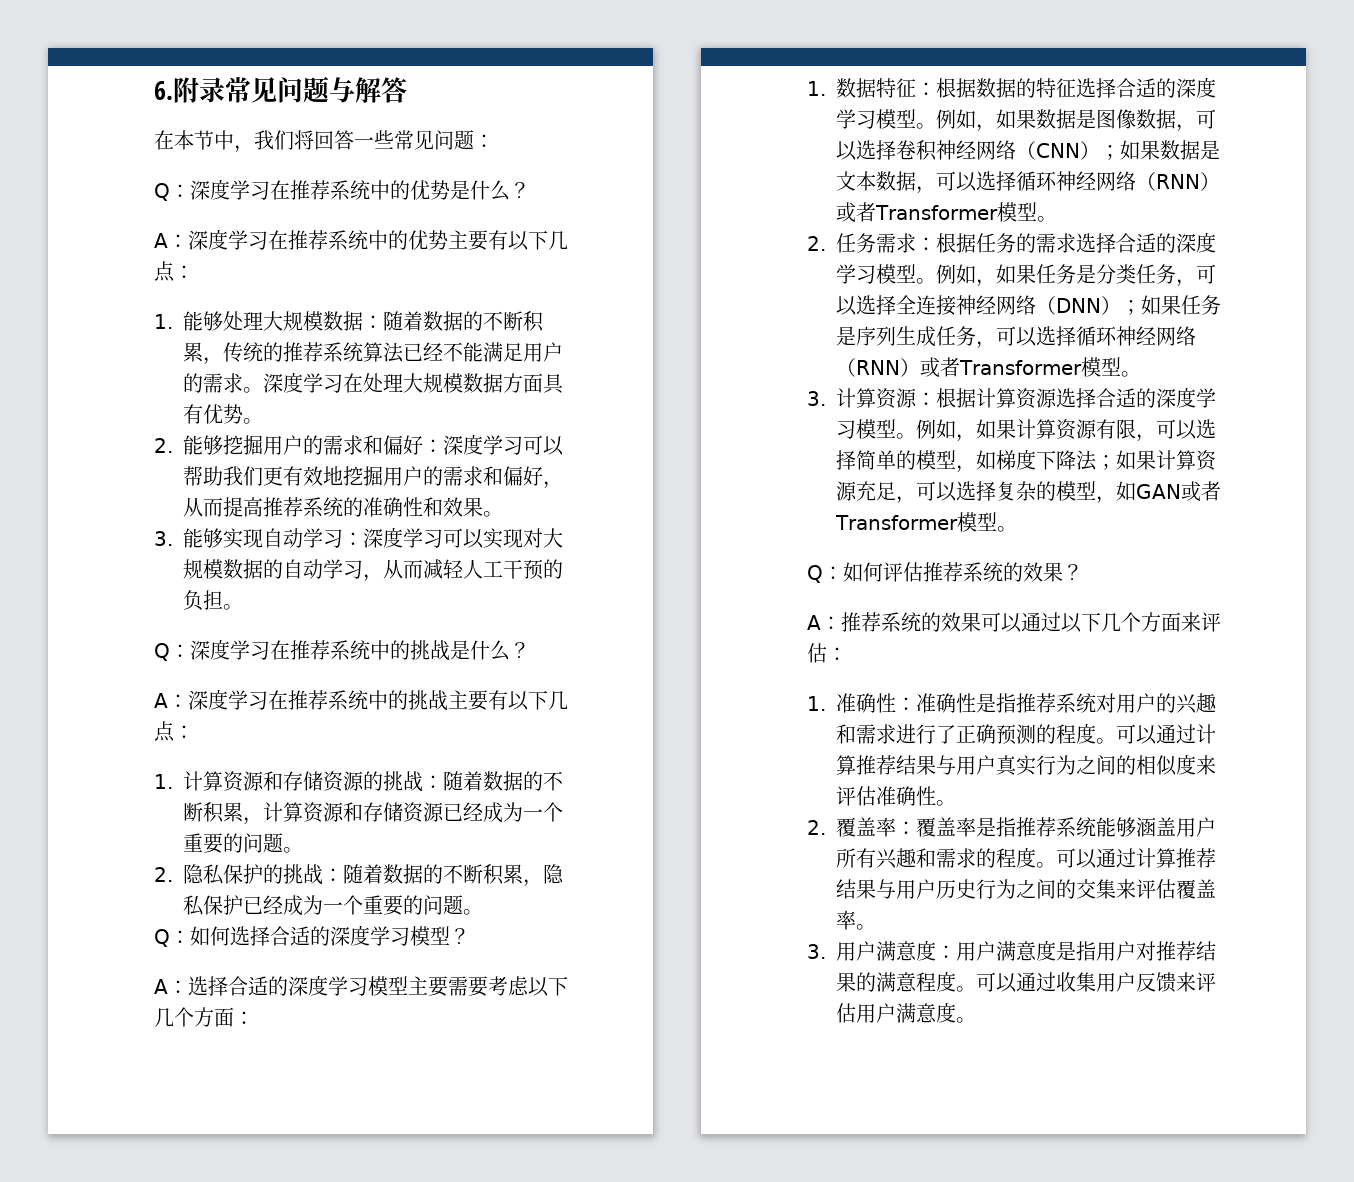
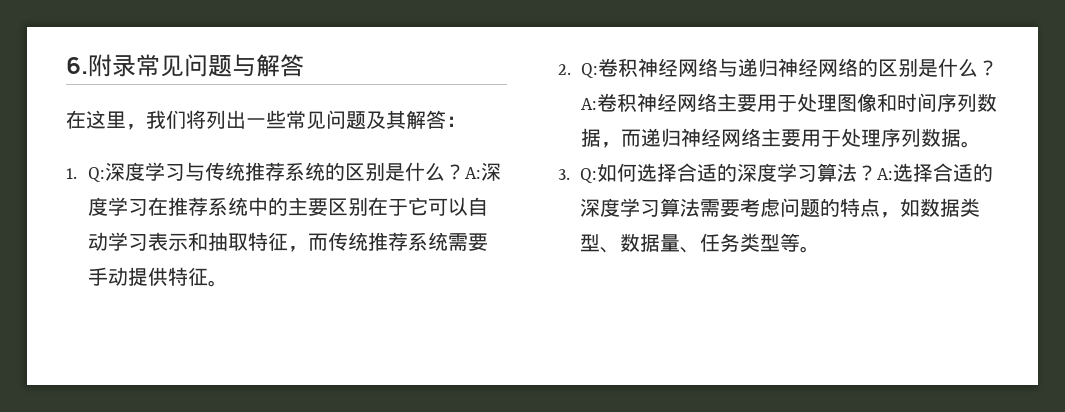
[174,130,234,150] 本节中 -> [86,110,126,129] 这里
[314,130,354,150] 回答 -> [206,110,246,129] 列出
[474,134,494,148] [154,179,530,201] [154,229,568,251] [154,261,194,282] [154,311,544,332] [183,342,563,365] [183,372,564,394] [183,404,263,424] [154,434,564,456] [183,466,563,489] [183,497,503,517] [154,527,563,549] [183,559,563,582] [183,590,243,611] [154,639,530,661] [154,689,568,711] [154,721,194,742] [154,771,563,792] [183,802,563,825] [183,833,303,854] [154,864,564,887] [183,895,483,916] [154,929,190,947] ： // Q：深度学习在推荐系统中的优势是什么？ // A：深度学习在推荐系统中的优势主要有以下几点： // 1.能够处理大规模数据：随着数据的不断积累，传统的推荐系统算法已经不能满足用户的需求。深度学习在处理大规模数据方面具有优势。 // 2.能够挖掘用户的需求和偏好：深度学习可以帮助我们更有效地挖掘用户的需求和偏好，从而提高推荐系统的准确性和效果。 // 3.能够实现自动学习：深度学习可以实现对大规模数据的自动学习，从而减轻人工干预的负担。 // Q：深度学习在推荐系统中的挑战是什么？ // A：深度学习在推荐系统中的挑战主要有以下几点： // 1.计算资源和存储资源的挑战：随着数据的不断积累，计算资源和存储资源已经成为一个重要的问题。 // 2.隐私保护的挑战：随着数据的不断积累，隐私保护已经成为一个重要的问题。 // Q： -> [366,110,466,129] [66,162,501,182] [87,197,488,216] [87,232,488,252] [87,267,228,287] [558,58,998,78] [580,93,997,112] [580,128,981,148] [558,168,597,183] 及其解答： // 1. Q:深度学习与传统推荐系统的区别是什么？A:深度学习在推荐系统中的主要区别在于它可以自动学习表示和抽取特征，而传统推荐系统需要手动提供特征。 // 2. Q:卷积神经网络与递归神经网络的区别是什么？A:卷积神经网络主要用于处理图像和时间序列数据，而递归神经网络主要用于处理序列数据。 // 3. Q:
[410,926,470,946] [154,975,568,997] [154,1007,254,1027] [807,77,1216,98] [836,109,1216,132] [836,140,1220,161] [836,171,1220,194] [836,202,1057,223] [807,232,1216,253] [836,264,1216,287] [836,295,1221,316] [836,326,1196,349] [836,357,1141,378] [807,387,1216,409] [836,419,1216,442] [836,449,1217,473] [836,481,1221,504] [835,512,1017,532] [807,562,1083,583] [807,612,1221,633] [807,643,847,663] [807,693,1216,714] [836,723,1216,745] [836,754,1216,776] [836,786,956,806] [807,817,1216,837] [836,847,1216,869] [836,879,1216,899] [836,910,876,930] [807,940,1216,961] [836,971,1216,993] [836,1002,956,1023] 模型？ // A：选择合适的深度学习模型主要需要考虑以下几个方面： // 1.数据特征：根据数据的特征选择合适的深度学习模型。例如，如果数据是图像数据，可以选择卷积神经网络（CNN）；如果数据是文本数据，可以选择循环神经网络（RNN）或者Transformer模型。 // 2.任务需求：根据任务的需求选择合适的深度学习模型。例如，如果任务是分类任务，可以选择全连接神经网络（DNN）；如果任务是序列生成任务，可以选择循环神经网络（RNN）或者Transformer模型。 // 3.计算资源：根据计算资源选择合适的深度学习模型。例如，如果计算资源有限，可以选择简单的模型，如梯度下降法；如果计算资源充足，可以选择复杂的模型，如GAN或者Transformer模型。 // Q：如何评估推荐系统的效果？ // A：推荐系统的效果可以通过以下几个方面来评估： // 1.准确性：准确性是指推荐系统对用户的兴趣和需求进行了正确预测的程度。可以通过计算推荐结果与用户真实行为之间的相似度来评估准确性。 // 2.覆盖率：覆盖率是指推荐系统能够涵盖用户所有兴趣和需求的程度。可以通过计算推荐结果与用户历史行为之间的交集来评估覆盖率。 // 3.用户满意度：用户满意度是指用户对推荐结果的满意程度。可以通过收集用户反馈来评估用户满意度 -> [816,163,993,182] [579,198,980,218] [579,233,800,253] 算法？A:选择合适的深度学习算法需要考虑问题的特点，如数据类型、数据量、任务类型等

